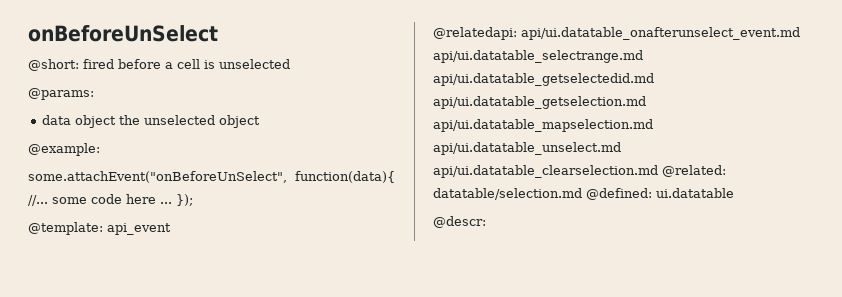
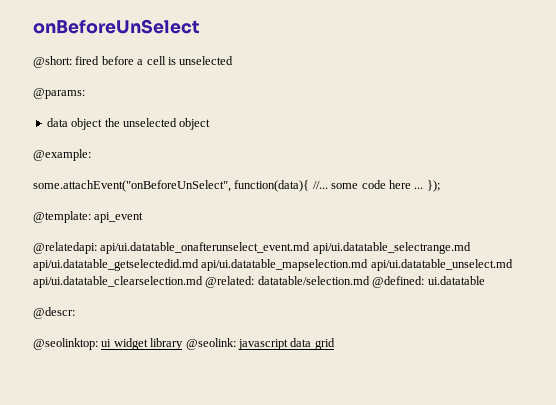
[433,96,646,109] api/ui.datatable_getselection.md -> (199, 265) none
(486, 222) none -> [33,338,335,350] // @seolinktop: ui widget library @seolink: javascript data grid

